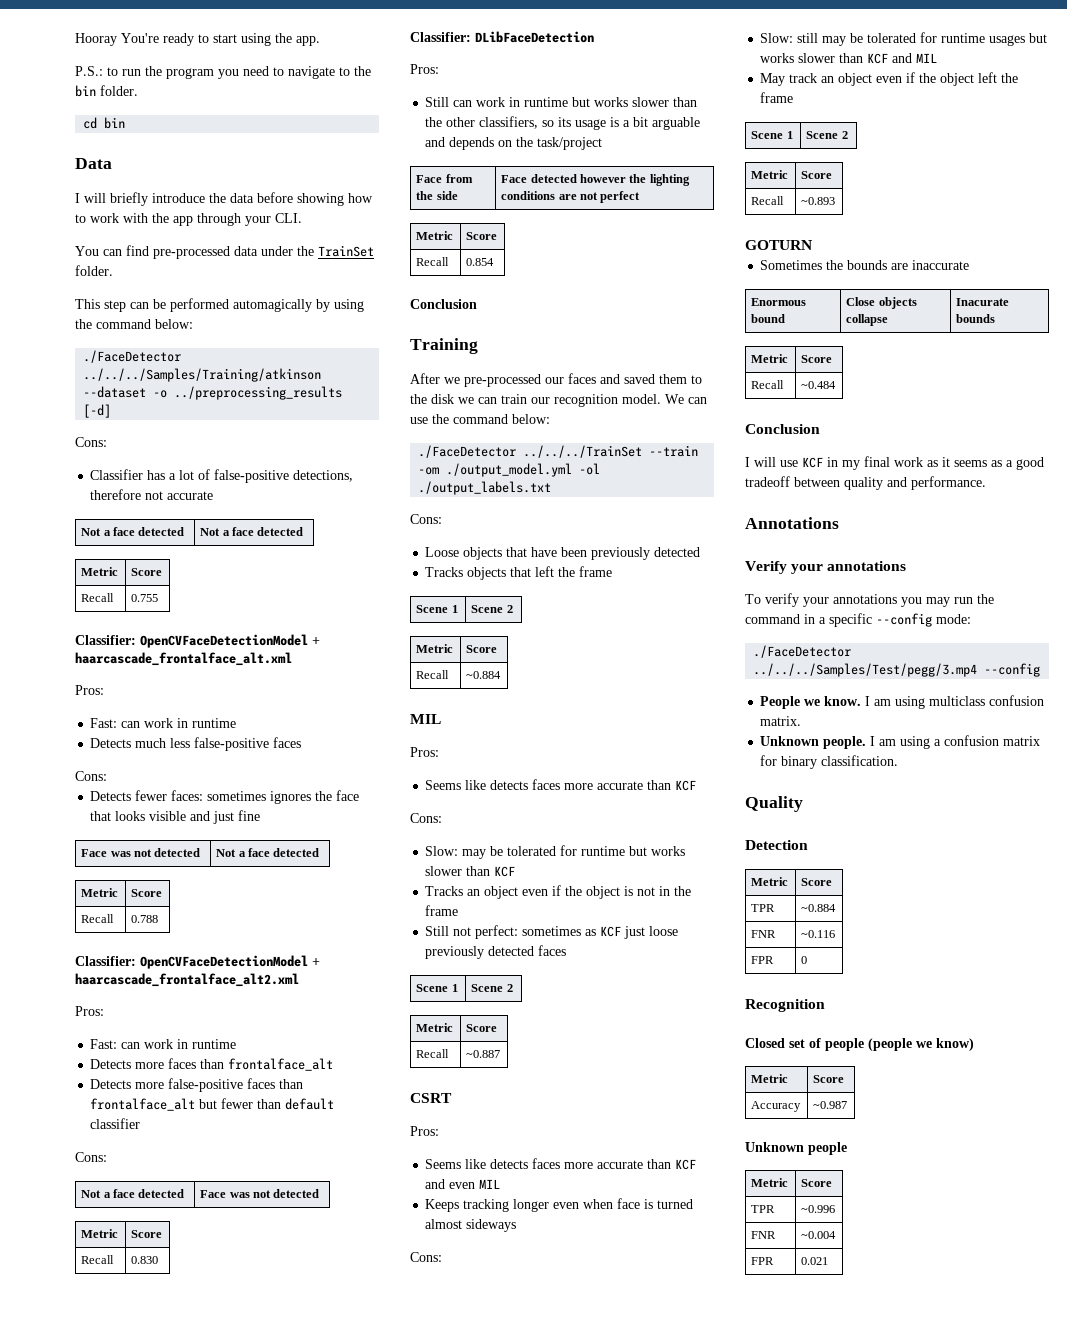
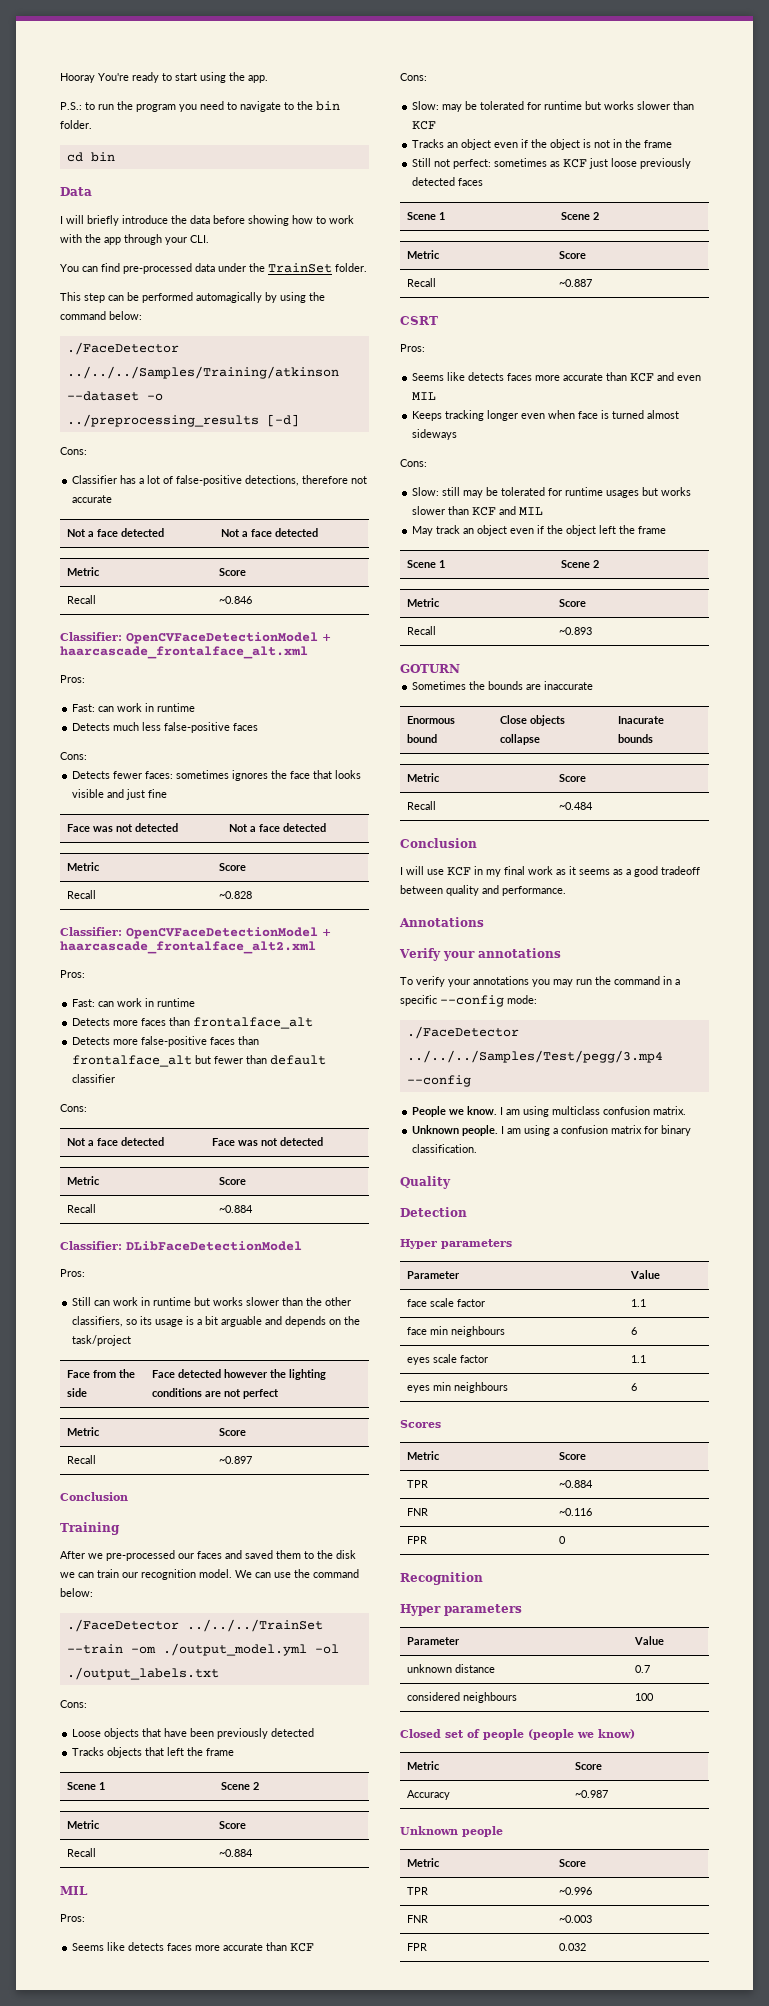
[131,594,159,602] 0.755 -> [219,596,253,604] ~0.846
[131,915,159,923] 0.788 -> [219,891,253,899] ~0.828
[131,1256,159,1264] [410,31,594,43] 0.830 // Classifier: DLibFaceDetection -> [219,1205,254,1213] [60,1241,302,1251] ~0.884 // Classifier: DLibFaceDetectionModel
[466,258,495,266] 0.854 -> [219,1456,253,1464] ~0.897
(808, 845) none -> [400,1239,512,1249] [407,1271,461,1279] [630,1270,661,1279] [407,1298,486,1307] [631,1299,647,1307] [407,1326,506,1337] [631,1327,638,1335] [407,1354,489,1365] [631,1355,647,1363] [407,1382,509,1393] [631,1383,638,1391] [400,1420,441,1428] // Hyper parameters // Parameter | Value // face scale factor | 1.1 // face min neighbours | 6 // eyes scale factor | 1.1 // eyes min neighbours | 6 // Scores
(825, 1005) none -> [400,1604,522,1616] [407,1637,461,1645] [634,1636,665,1645] [407,1664,496,1673] [635,1665,651,1673] [407,1692,518,1703] [635,1693,655,1701] // Hyper parameters // Parameter | Value // unknown distance | 0.7 // considered neighbours | 100
[801,1231,837,1239] [751,1257,775,1265] [801,1257,829,1265] ~0.004 // FPR | 0.021 -> [559,1915,593,1923] [407,1943,428,1951] [559,1943,587,1951] ~0.003 // FPR | 0.032

